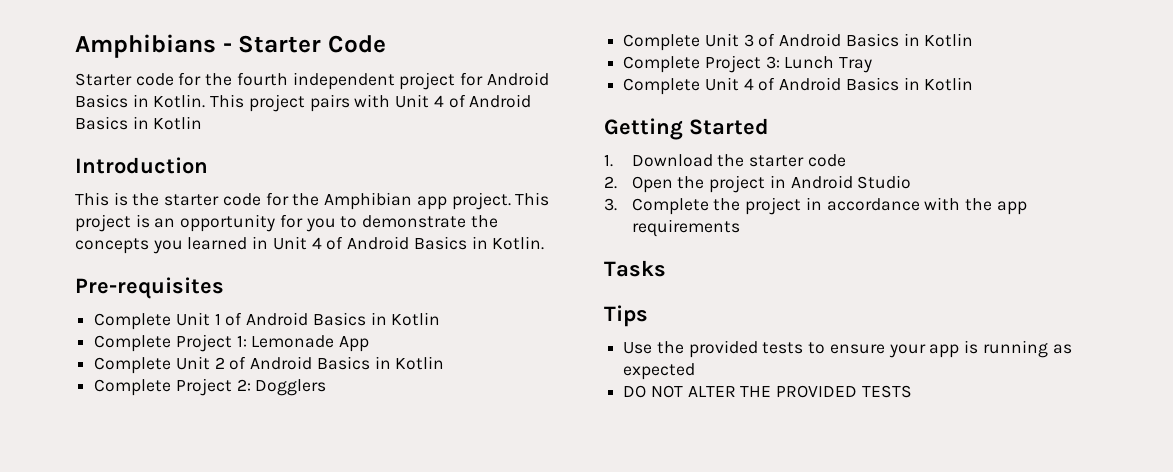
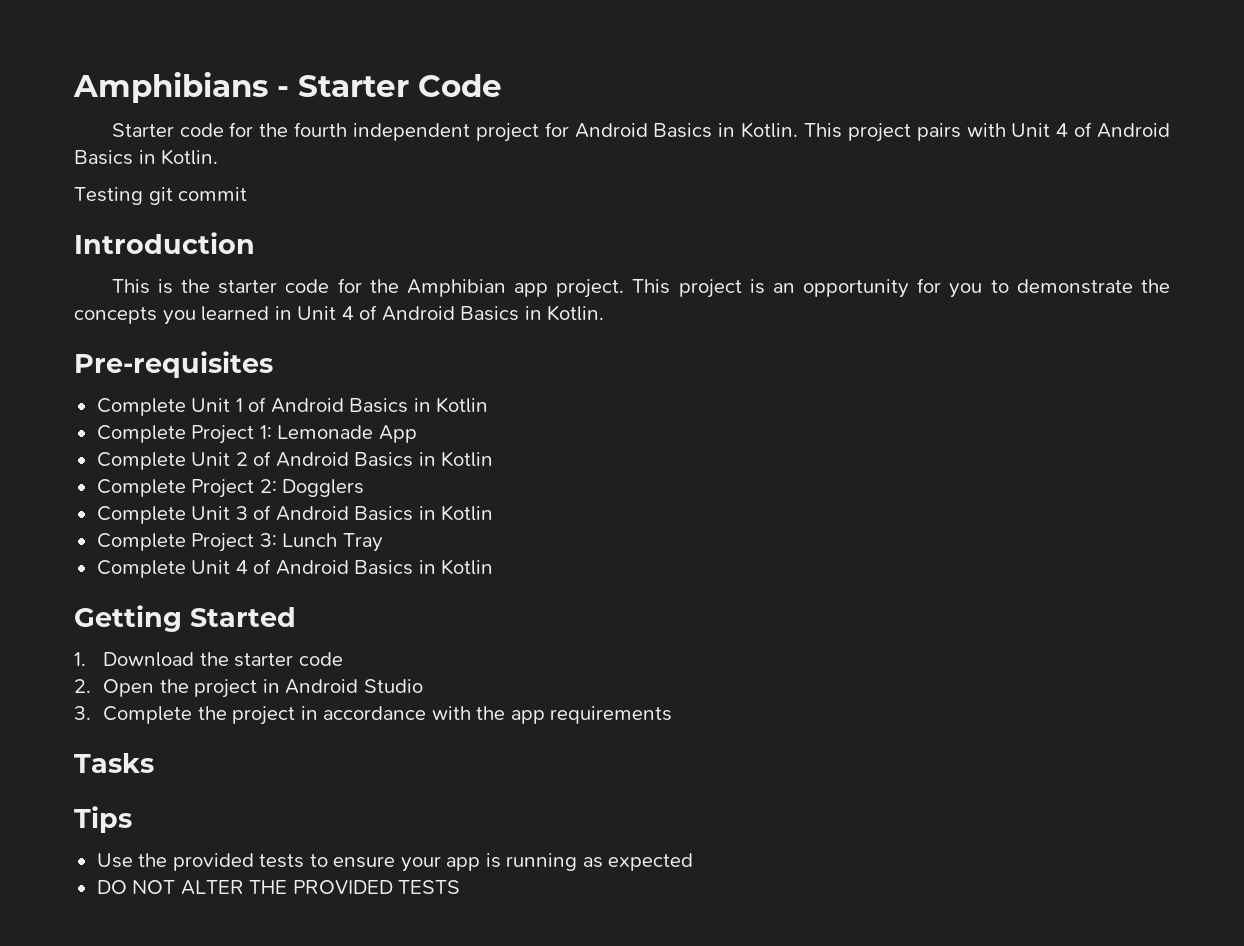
[153,116,203,130] Kotlin -> [161,149,219,165] [74,187,248,205] Kotlin. // Testing git commit

